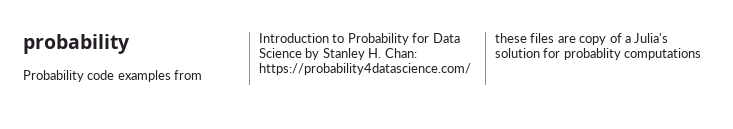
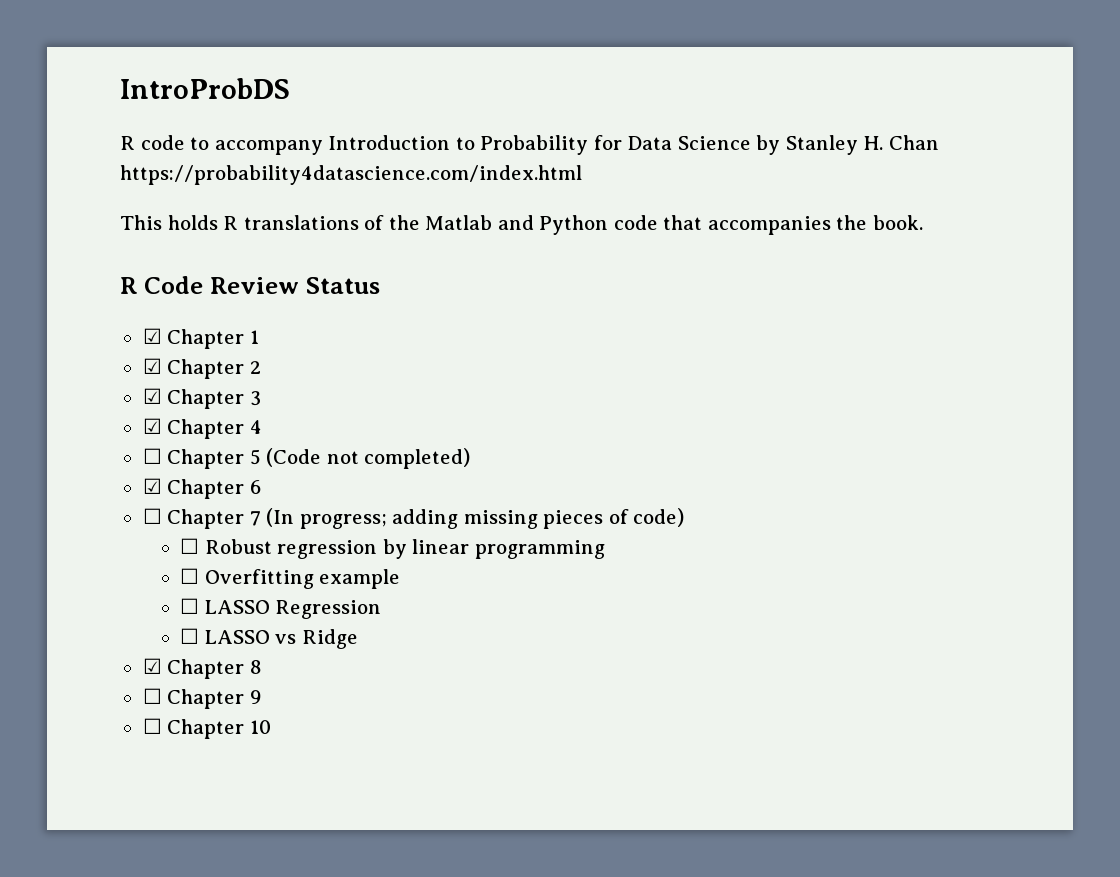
[23,34,130,54] [23,70,203,82] probability // Probability code examples from -> [120,78,290,99] [120,135,323,155] IntroProbDS // R code to accompany
[384,48,417,58] [259,63,471,75] [495,33,669,45] [495,48,702,60] Chan: https://probability4datascience.com/ these files are copy of a Julia's solution for probablity computations -> [888,135,939,150] [120,165,582,185] [120,215,923,235] [120,276,380,294] [142,328,259,349] [142,358,261,379] [142,388,261,409] [142,418,262,439] [142,448,471,469] [142,478,261,499] [142,508,685,529] [180,538,605,559] [180,568,401,589] [180,598,382,619] [180,628,358,649] [142,658,262,679] [142,688,262,709] [142,718,271,739] Chan https://probability4datascience.com/index.html // This holds R translations of the Matlab and Python code that accompanies the book. // R Code Review Status // ☑ Chapter 1 // ☑ Chapter 2 // ☑ Chapter 3 // ☑ Chapter 4 // ☐ Chapter 5 (Code not completed) // ☑ Chapter 6 // ☐ Chapter 7 (In progress; adding missing pieces of code) // ☐ Robust regression by linear programming // ☐ Overfitting example // ☐ LASSO Regression // ☐ LASSO vs Ridge // ☑ Chapter 8 // ☐ Chapter 9 // ☐ Chapter 10

